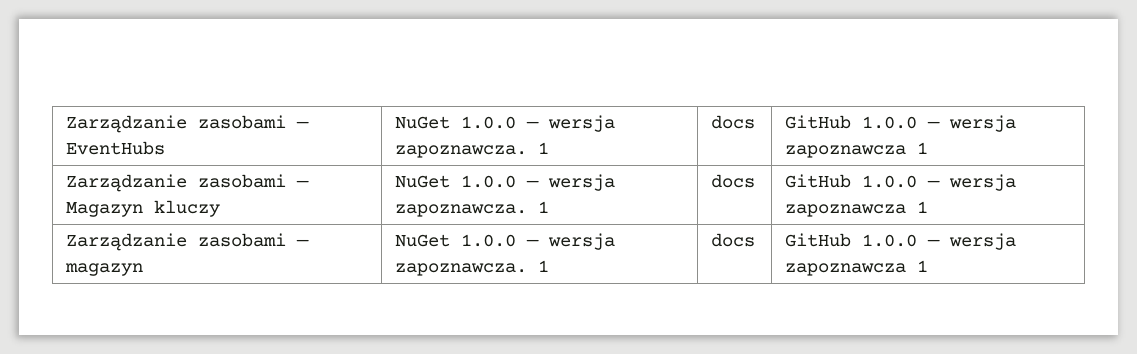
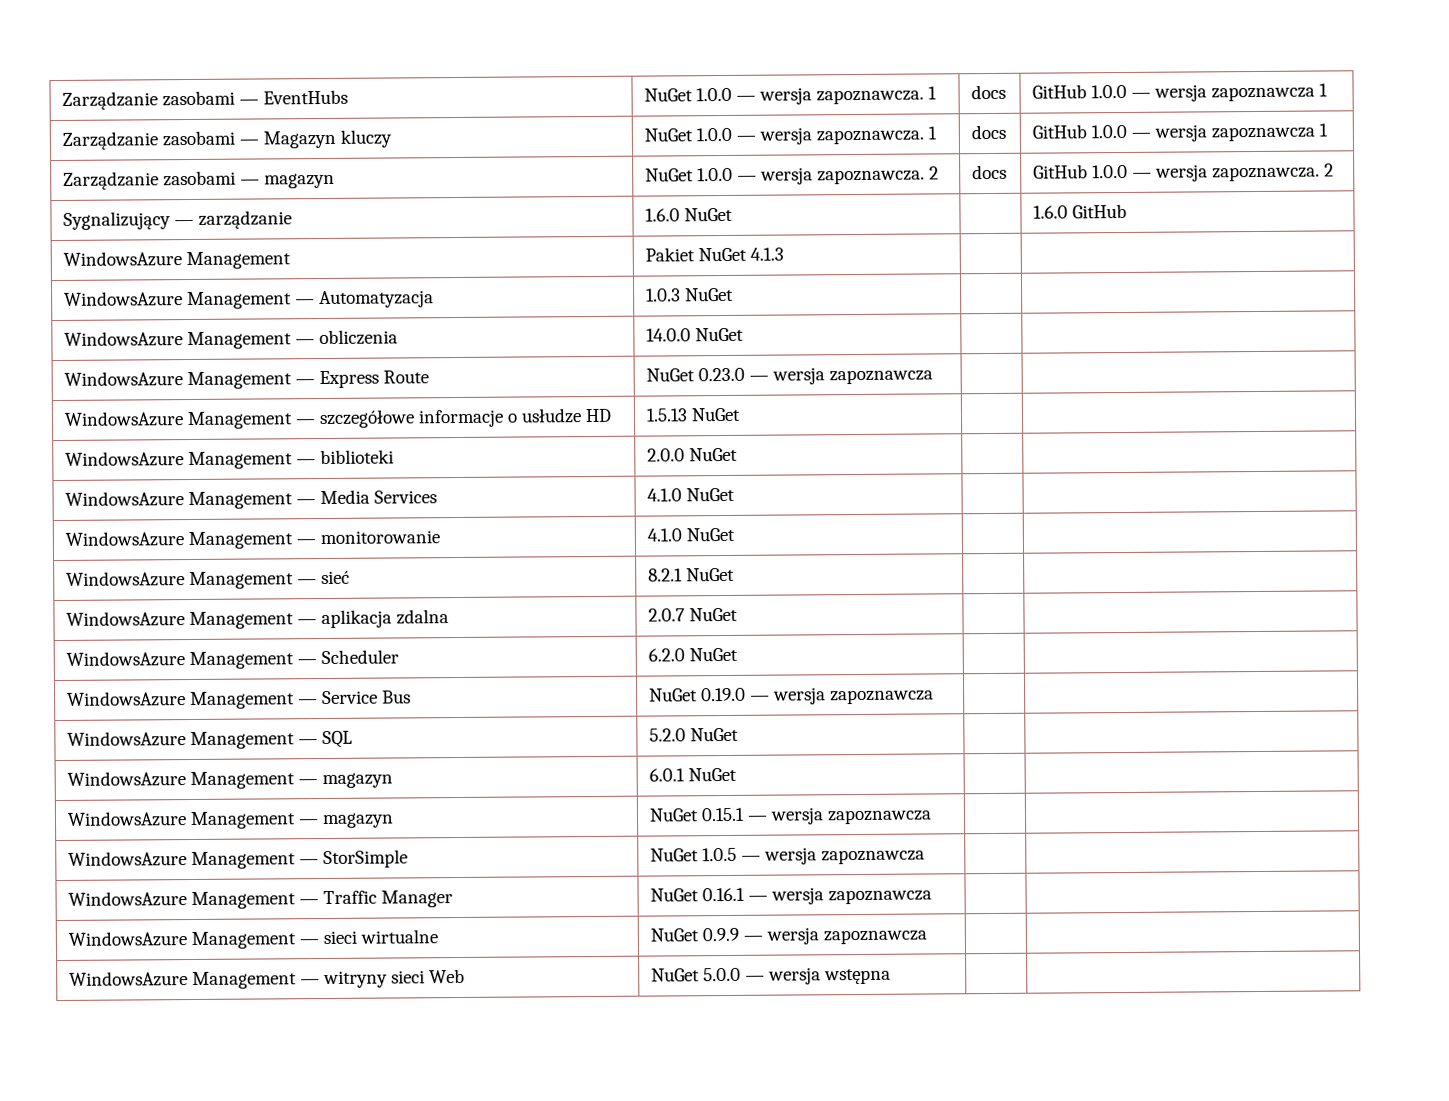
[538,260,550,272] [711,233,756,247] [785,233,1017,250] [785,260,929,276] 1 | docs | GitHub 1.0.0 — wersja zapoznawcza 1 -> [928,166,939,180] [971,164,1007,180] [1032,163,1334,182] [62,210,292,230] [644,207,733,222] [1032,203,1127,219] [62,251,291,270] [644,247,784,262] [63,290,434,310] [645,287,734,302] [63,329,398,350] [645,327,744,342] [63,370,429,390] [645,367,933,385] [63,408,612,430] [645,407,741,422] [64,449,394,470] [646,447,738,462] [64,489,437,510] [646,487,735,502] [64,530,440,550] [646,527,735,542] [65,570,350,590] [647,567,735,582] [65,609,449,630] [647,607,738,622] [65,649,399,670] [647,647,738,662] [66,690,411,710] [648,687,934,705] [66,730,353,750] [648,727,739,742] [66,771,393,790] [648,767,737,782] [66,811,394,830] [648,807,932,825] [67,849,408,870] [649,847,925,865] [67,890,453,910] [649,887,932,905] [67,929,438,950] [649,927,927,945] [68,968,465,990] [650,967,891,985] 2 | docs | GitHub 1.0.0 — wersja zapoznawcza. 2 // Sygnalizujący — zarządzanie | 1.6.0 NuGet | | 1.6.0 GitHub // WindowsAzure Management | Pakiet NuGet 4.1.3 | | // WindowsAzure Management — Automatyzacja | 1.0.3 NuGet | | // WindowsAzure Management — obliczenia | 14.0.0 NuGet | | // WindowsAzure Management — Express Route | NuGet 0.23.0 — wersja zapoznawcza | | // WindowsAzure Management — szczegółowe informacje o usłudze HD | 1.5.13 NuGet | | // WindowsAzure Management — biblioteki | 2.0.0 NuGet | | // WindowsAzure Management — Media Services | 4.1.0 NuGet | | // WindowsAzure Management — monitorowanie | 4.1.0 NuGet | | // WindowsAzure Management — sieć | 8.2.1 NuGet | | // WindowsAzure Management — aplikacja zdalna | 2.0.7 NuGet | | // WindowsAzure Management — Scheduler | 6.2.0 NuGet | | // WindowsAzure Management — Service Bus | NuGet 0.19.0 — wersja zapoznawcza | | // WindowsAzure Management — SQL | 5.2.0 NuGet | | // WindowsAzure Management — magazyn | 6.0.1 NuGet | | // WindowsAzure Management — magazyn | NuGet 0.15.1 — wersja zapoznawcza | | // WindowsAzure Management — StorSimple | NuGet 1.0.5 — wersja zapoznawcza | | // WindowsAzure Management — Traffic Manager | NuGet 0.16.1 — wersja zapoznawcza | | // WindowsAzure Management — sieci wirtualne | NuGet 0.9.9 — wersja zapoznawcza | | // WindowsAzure Management — witryny sieci Web | NuGet 5.0.0 — wersja wstępna | |

